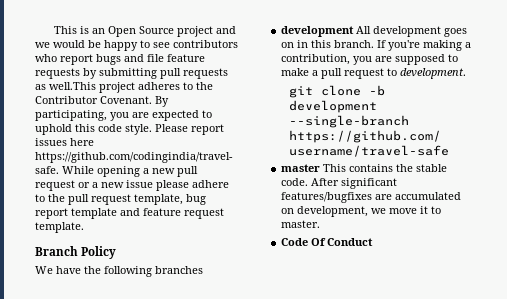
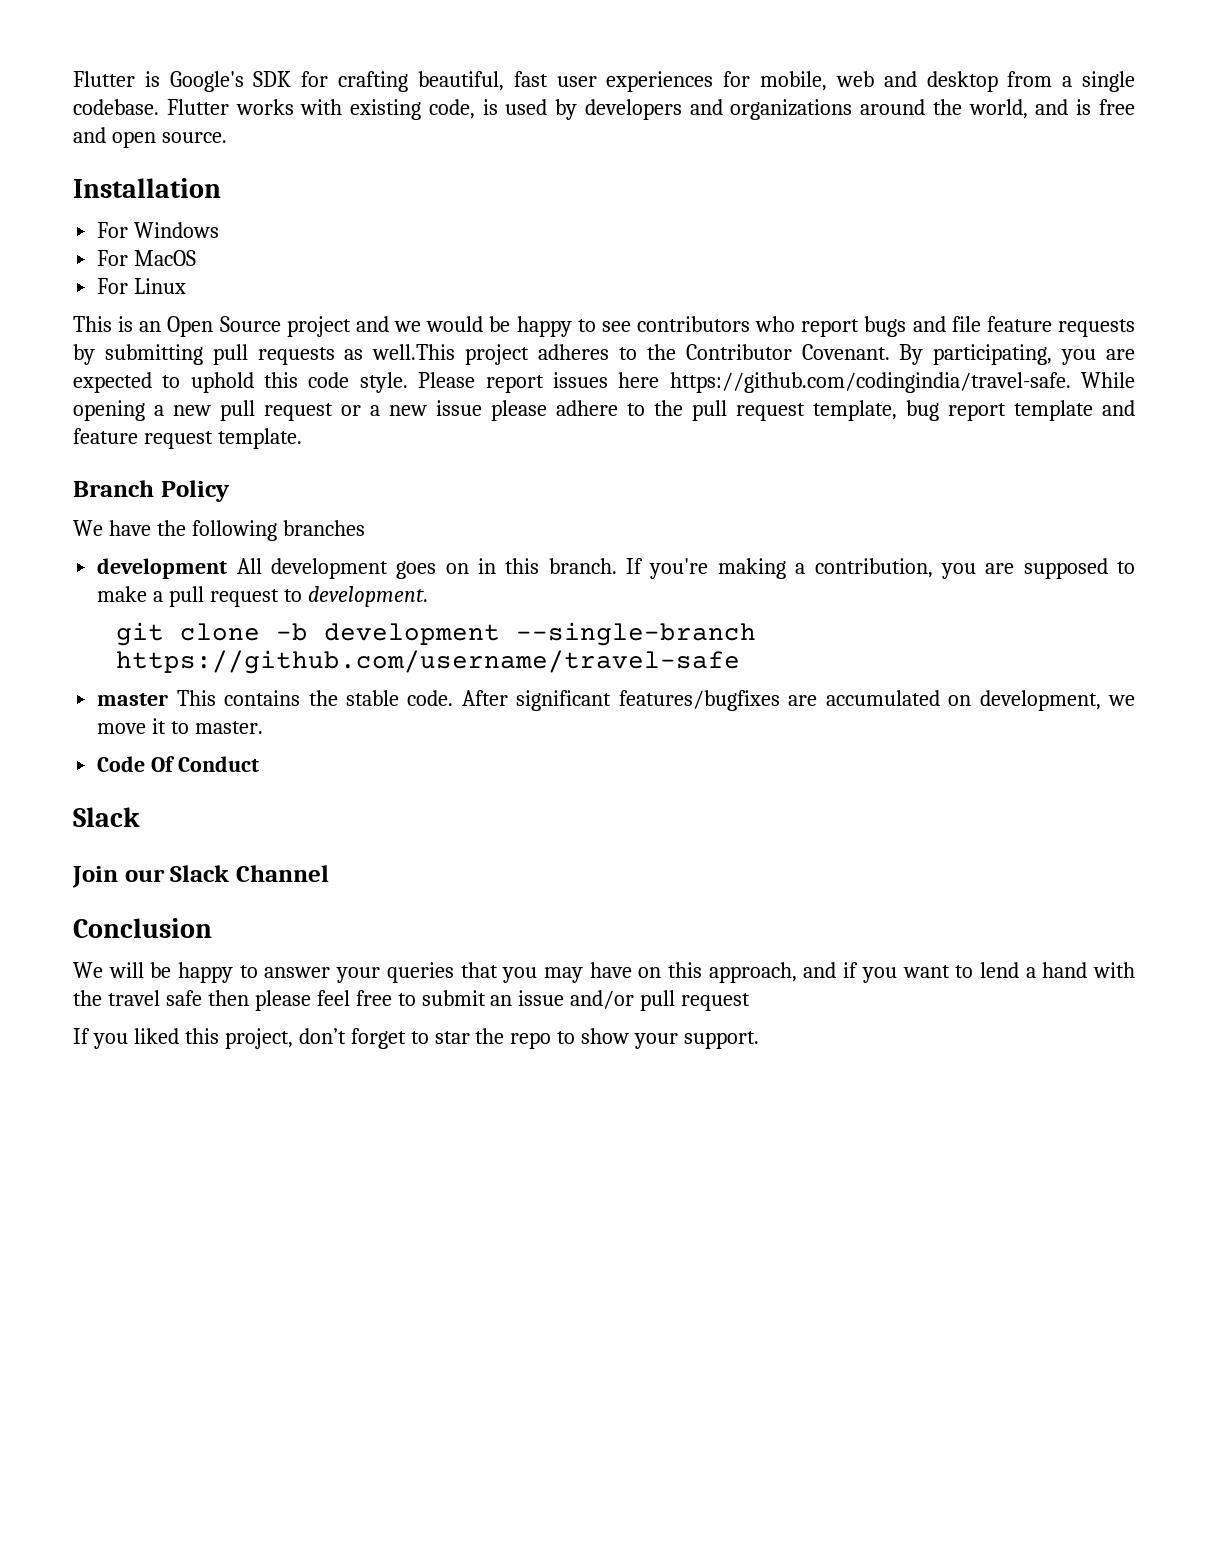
(54, 30) none -> [73,71,1136,92] [73,99,1135,120] [73,127,227,148] [73,178,221,198] [97,222,220,238] [97,250,197,266] [97,278,187,294] Flutter is Google's SDK for crafting beautiful, fast user experiences for mobile, web and desktop from a single codebase. Flutter works with existing code, is used by developers and organizations around the world, and is free and open source. // Installation // For Windows // For MacOS // For Linux //
(374, 242) none -> [73,807,140,827] [72,865,329,888] [73,918,212,938] [73,962,1135,983] [73,990,751,1011] [73,1028,760,1049] // Slack // Join our Slack Channel // Conclusion // We will be happy to answer your queries that you may have on this approach, and if you want to lend a hand with the travel safe then please feel free to submit an issue and/or pull request // If you liked this project, don’t forget to star the repo to show your support.

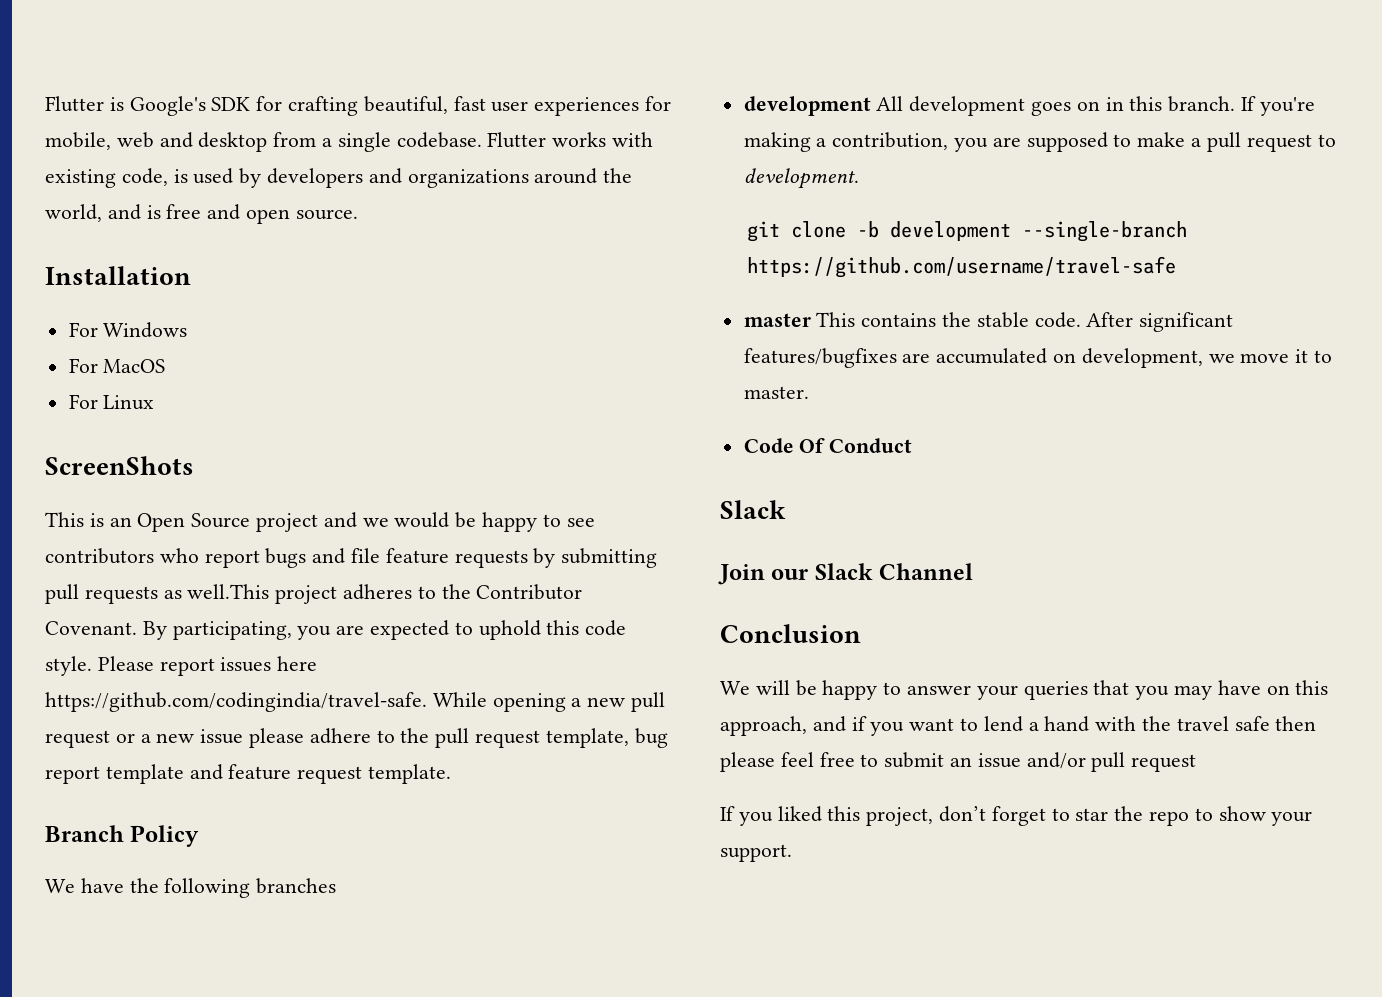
(187, 286) none -> [45,456,194,475] // ScreenShots

